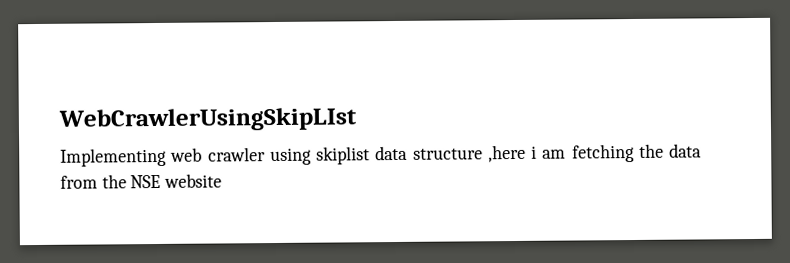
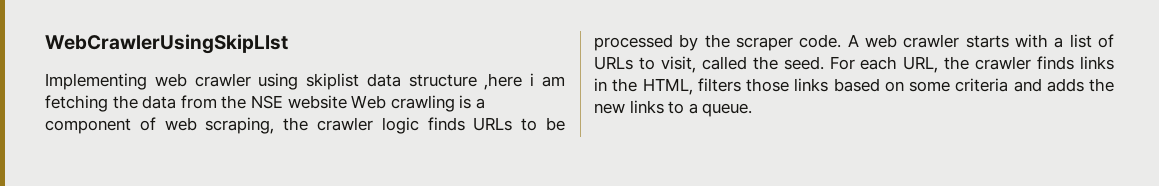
(223, 180) none -> [351,95,485,112] [45,117,565,134] [594,34,1114,51] [594,56,1114,73] [594,78,1114,95] [594,100,753,117] Web crawling is a component of web scraping, the crawler logic finds URLs to be processed by the scraper code. A web crawler starts with a list of URLs to visit, called the seed. For each URL, the crawler finds links in the HTML, filters those links based on some criteria and adds the new links to a queue.

